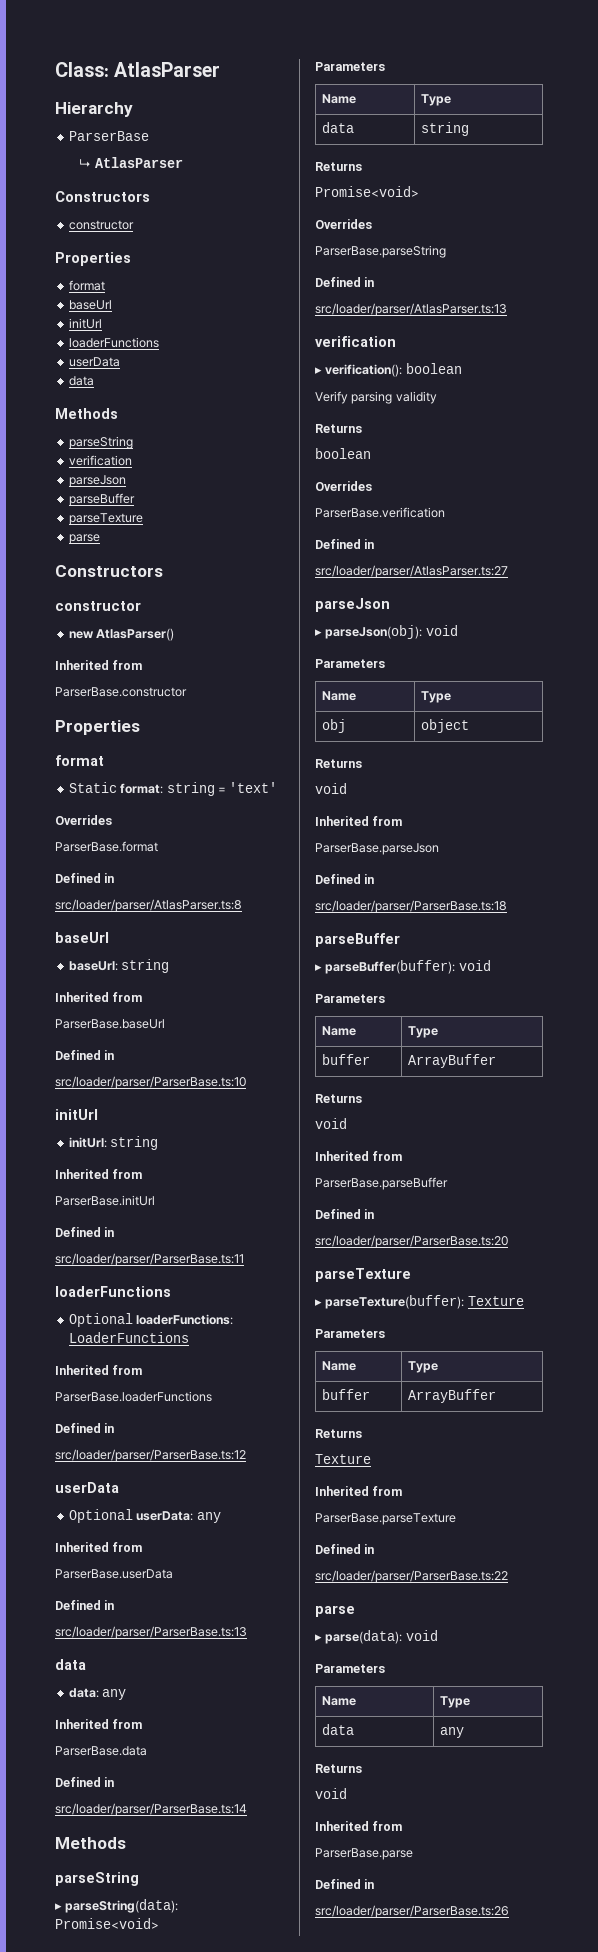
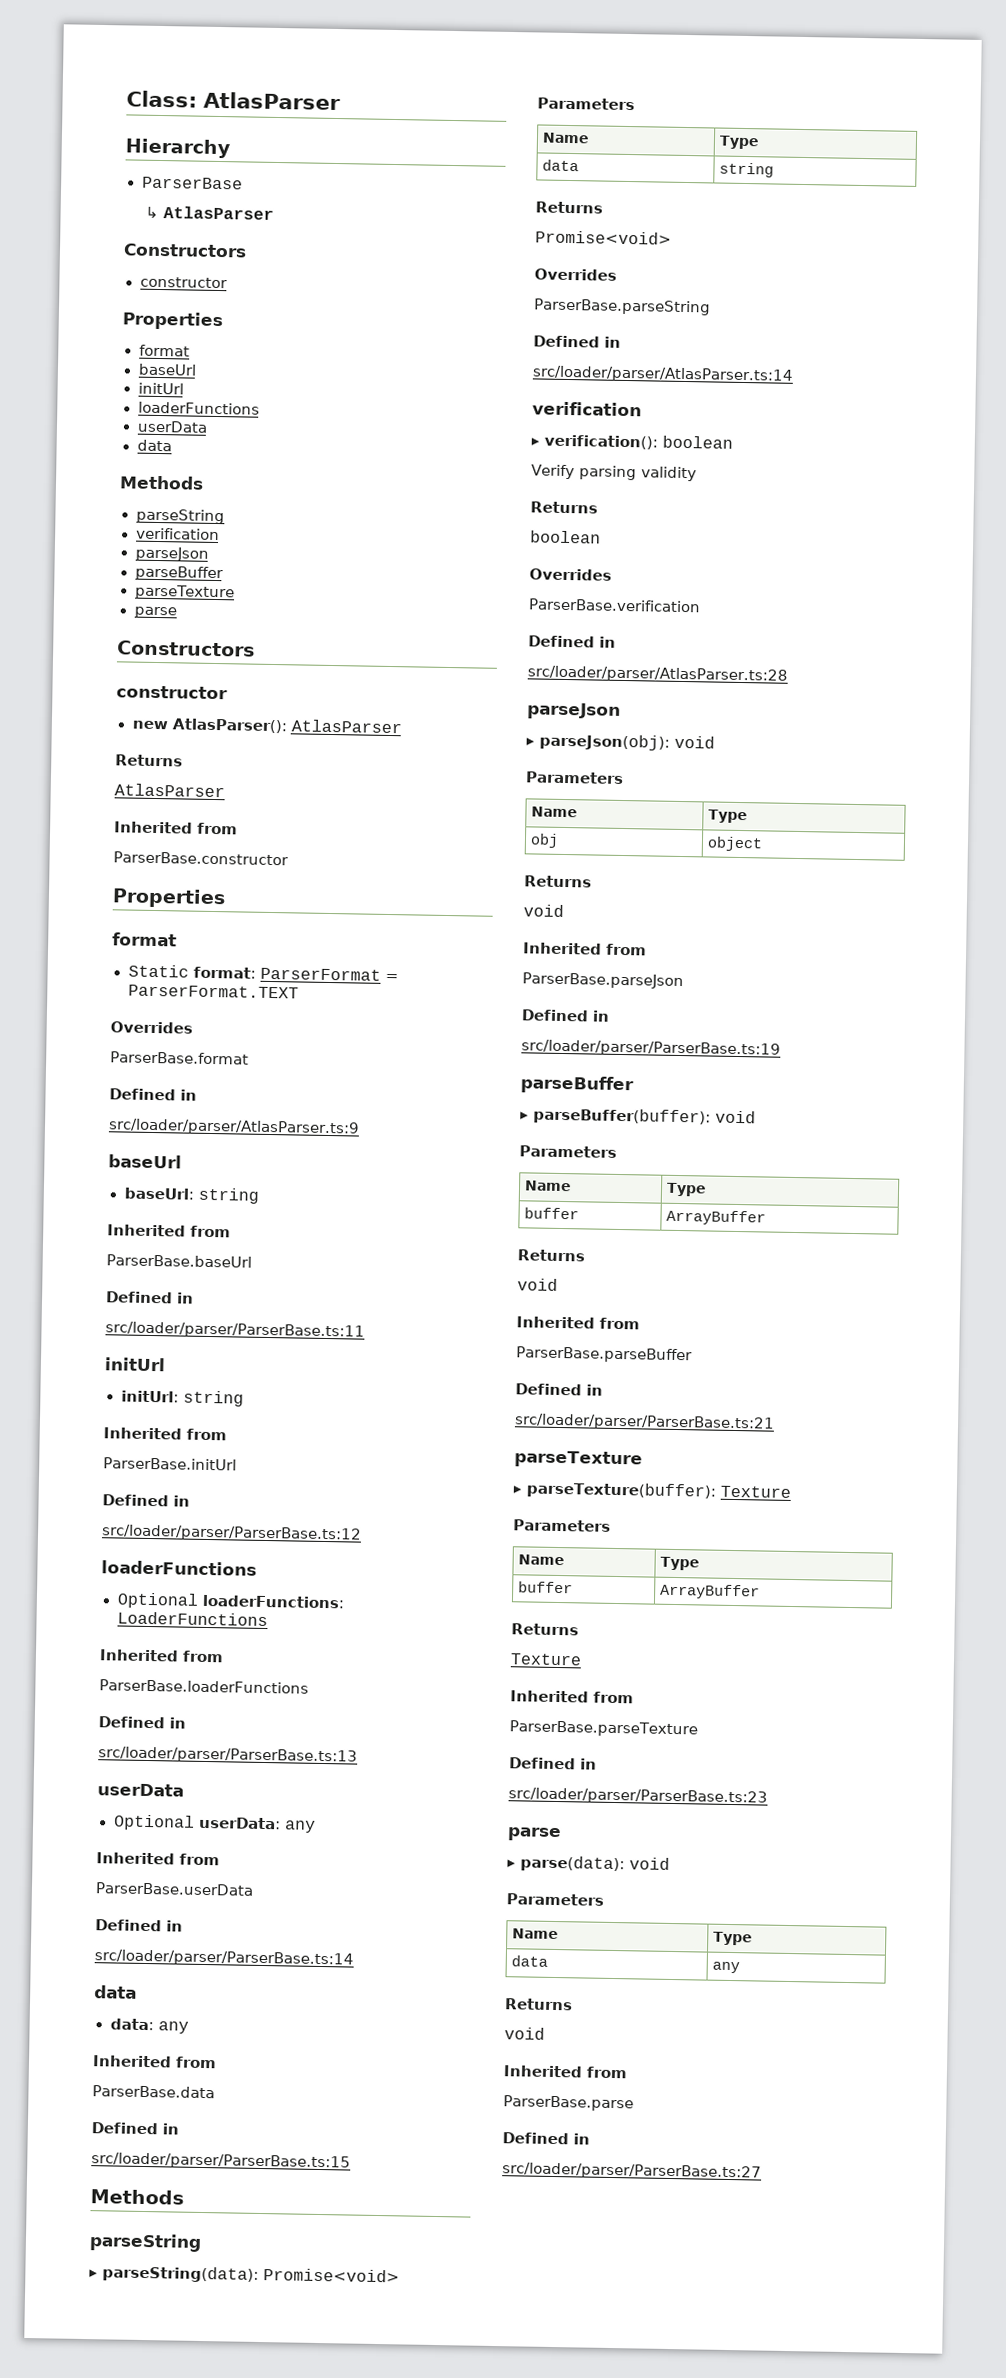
[96,628,175,641] AtlasParser() -> [171,718,402,734] [115,754,183,767] [114,783,225,798] AtlasParser(): AtlasParser // Returns // AtlasParser
[166,782,278,796] string = 'text' -> [259,967,399,982] [127,984,299,999] ParserFormat = ParserFormat.TEXT
[55,899,242,912] src/loader/parser/AtlasParser.ts:8 -> [108,1118,360,1137] src/loader/parser/AtlasParser.ts:9
[55,1076,246,1089] src/loader/parser/ParserBase.ts:10 -> [105,1321,365,1340] src/loader/parser/ParserBase.ts:11
[55,1253,244,1266] src/loader/parser/ParserBase.ts:11 -> [101,1524,362,1543] src/loader/parser/ParserBase.ts:12
[55,1449,246,1462] src/loader/parser/ParserBase.ts:12 -> [98,1746,358,1765] src/loader/parser/ParserBase.ts:13
[55,1626,247,1639] src/loader/parser/ParserBase.ts:13 -> [94,1949,354,1968] src/loader/parser/ParserBase.ts:14
[55,1803,247,1816] src/loader/parser/ParserBase.ts:14 -> [91,2152,351,2171] src/loader/parser/ParserBase.ts:15
[315,303,507,316] src/loader/parser/AtlasParser.ts:13 -> [532,365,794,384] src/loader/parser/AtlasParser.ts:14
[315,565,508,578] src/loader/parser/AtlasParser.ts:27 -> [527,665,788,684] src/loader/parser/AtlasParser.ts:28
[315,900,507,913] src/loader/parser/ParserBase.ts:18 -> [521,1039,781,1058] src/loader/parser/ParserBase.ts:19
[315,1235,508,1248] src/loader/parser/ParserBase.ts:20 -> [514,1413,775,1432] src/loader/parser/ParserBase.ts:21
[315,1570,508,1583] src/loader/parser/ParserBase.ts:22 -> [508,1787,768,1806] src/loader/parser/ParserBase.ts:23
[315,1905,509,1918] src/loader/parser/ParserBase.ts:26 -> [502,2162,762,2181] src/loader/parser/ParserBase.ts:27

